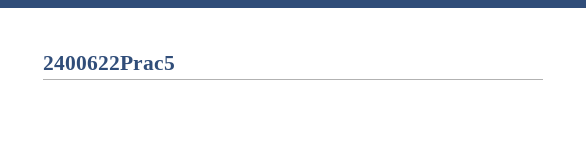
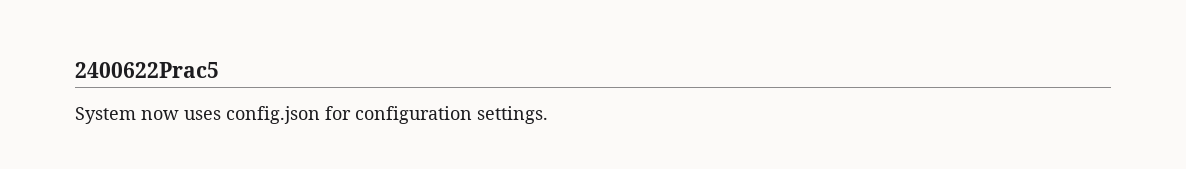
(175, 63) none -> [75,106,548,124] // System now uses config.json for configuration settings.

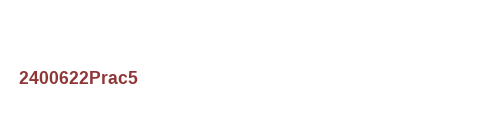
[75,106,548,124] // System now uses config.json for configuration settings. -> (138, 77) none

